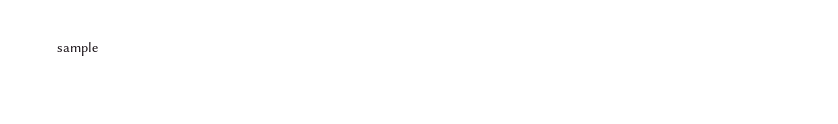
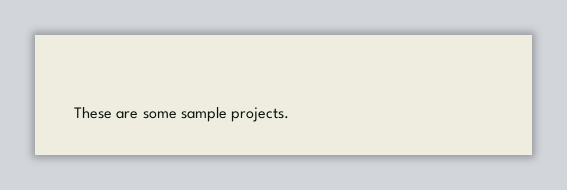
[57,42,98,56] sample -> [74,107,290,122] These are some sample projects.

